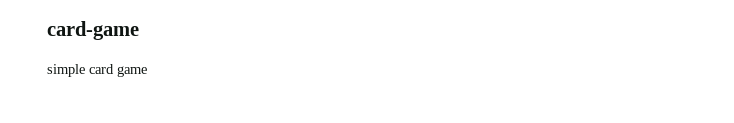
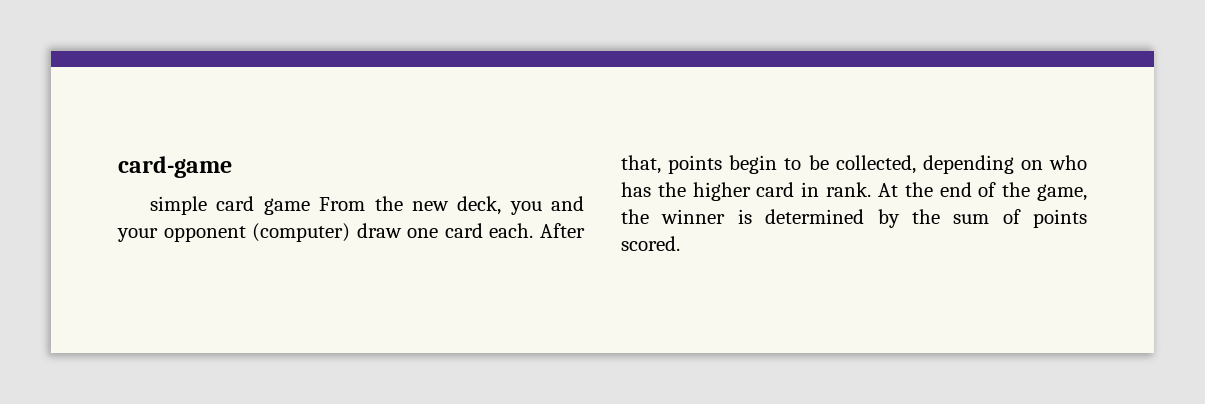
(147, 71) none -> [319,196,585,215] [117,223,585,242] [621,155,1087,174] [621,182,1087,201] [621,209,1087,228] [621,236,680,251] From the new deck, you and your opponent (computer) draw one card each. After that, points begin to be collected, depending on who has the higher card in rank. At the end of the game, the winner is determined by the sum of points scored.

